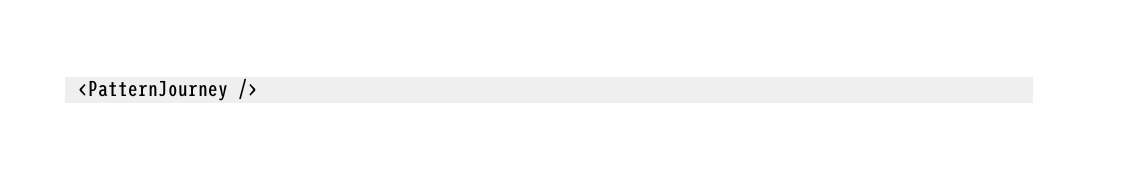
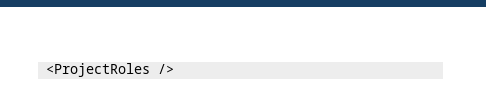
[77,80,228,101] <PatternJourney -> [46,63,151,77] <ProjectRoles

